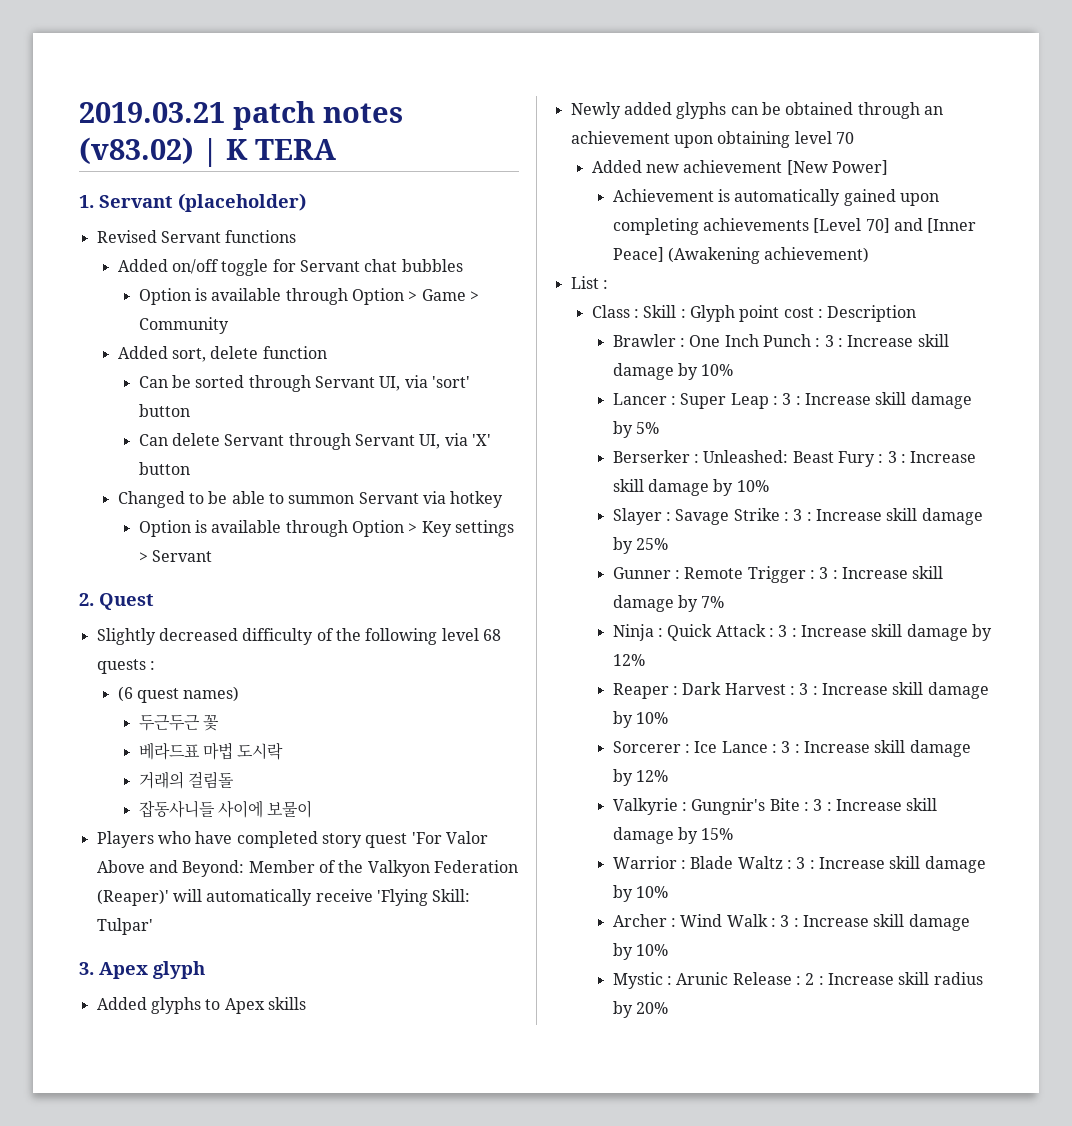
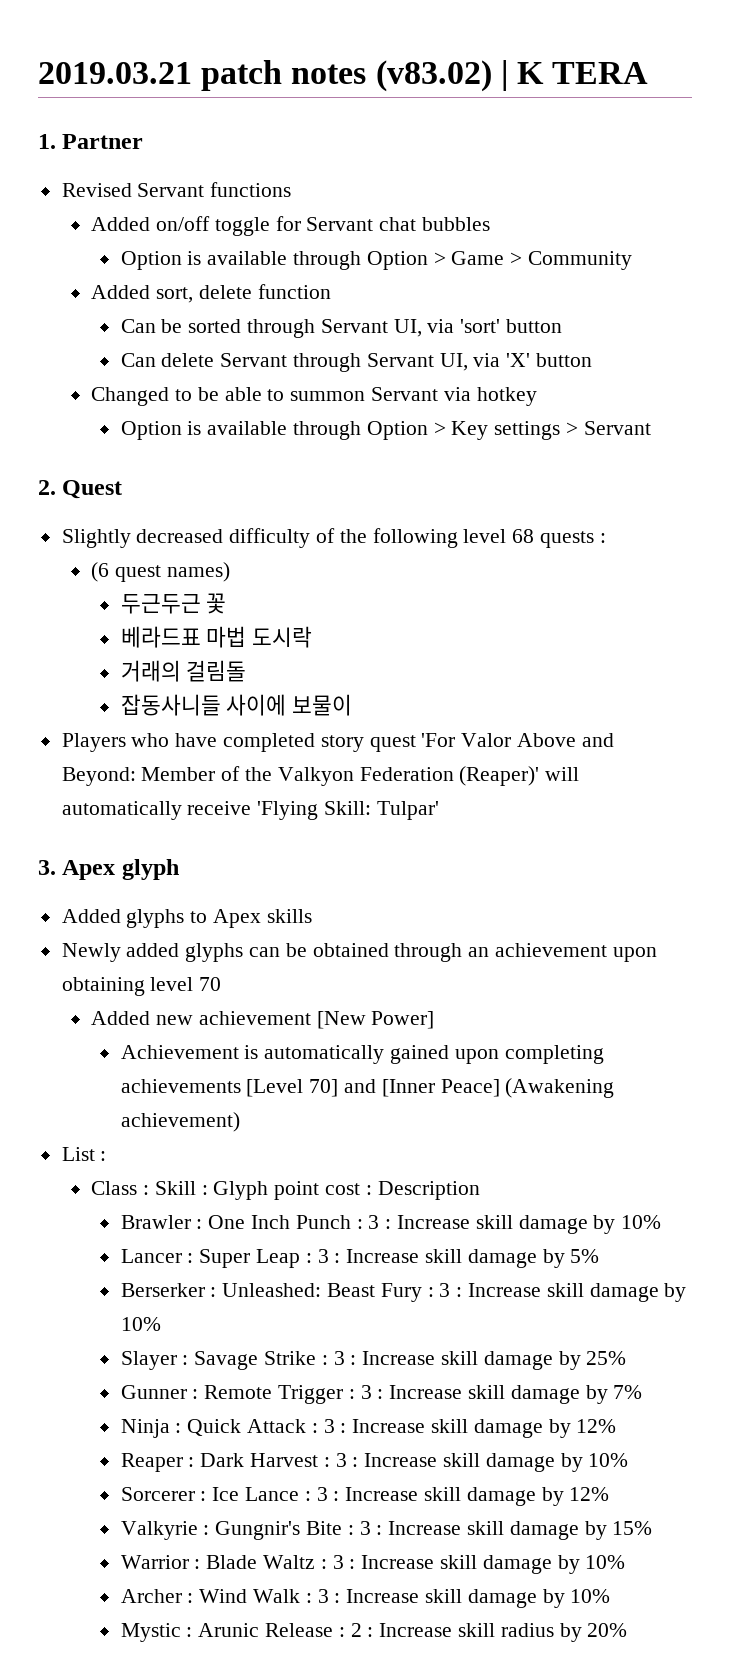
[99,193,306,212] Servant (placeholder) -> [62,134,144,149] Partner

